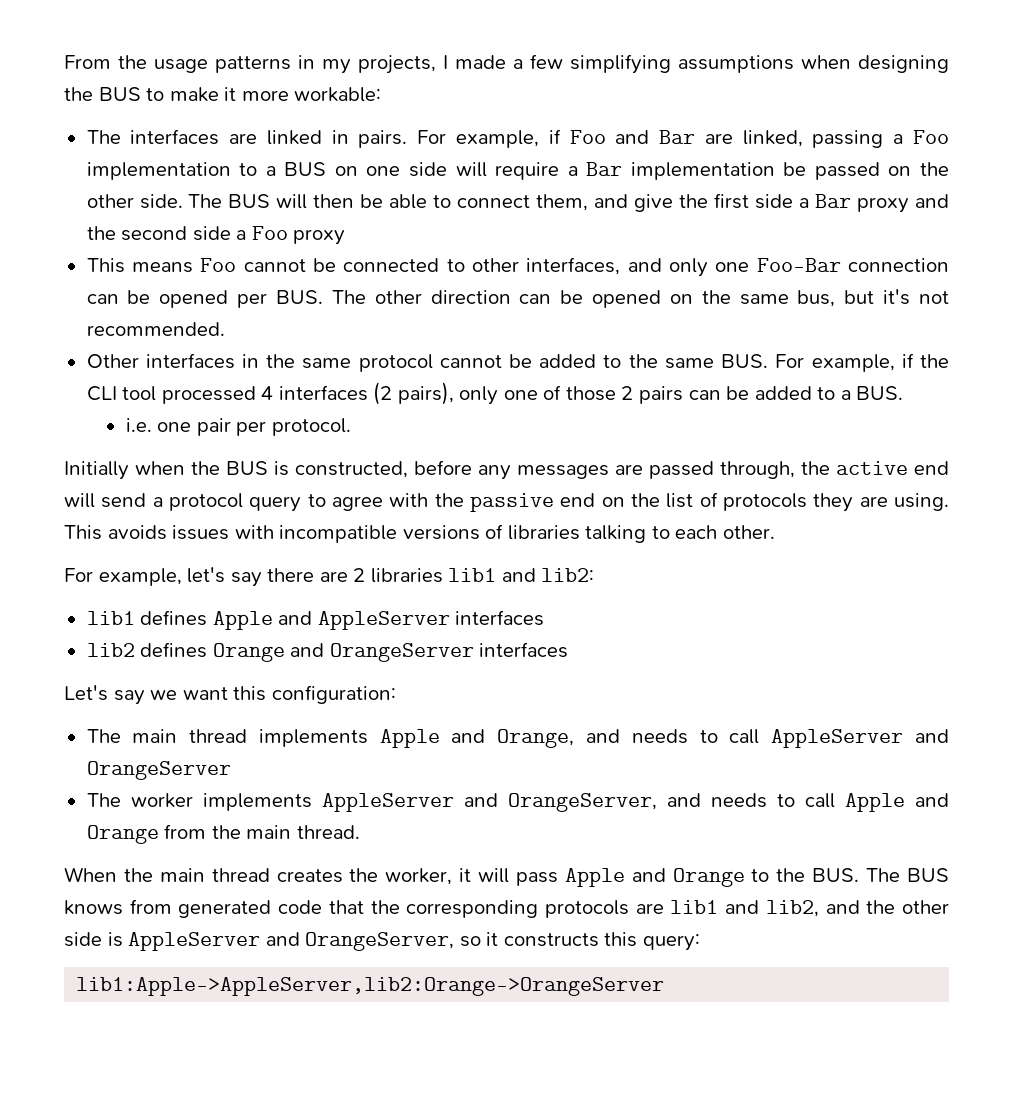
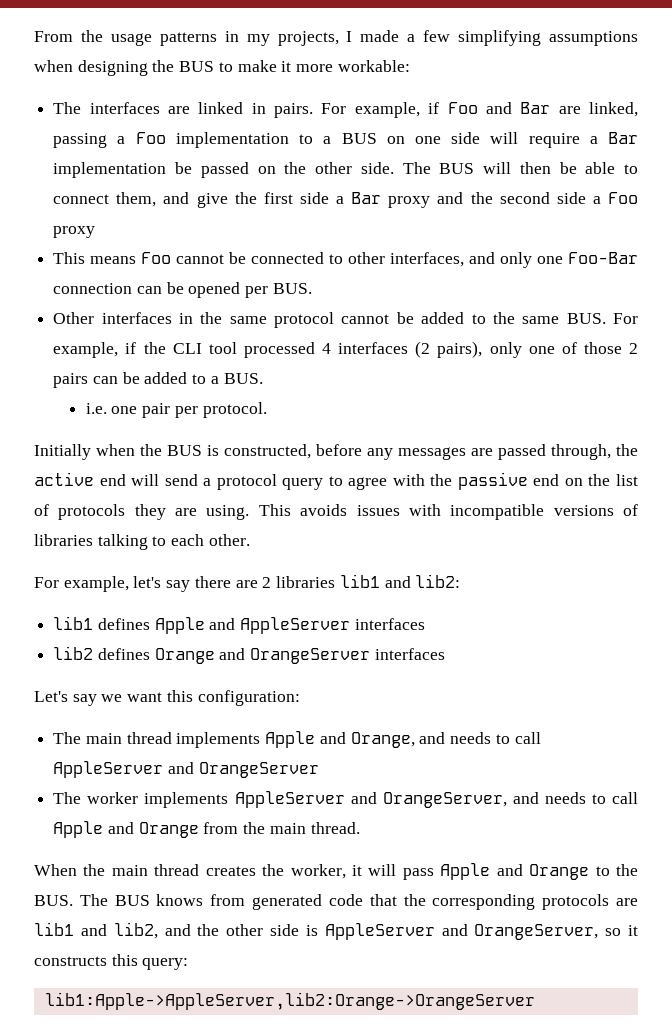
[331,289,950,308] [86,322,225,336] The other direction can be opened on the same bus, but it's not recommended. -> (312, 288) none

